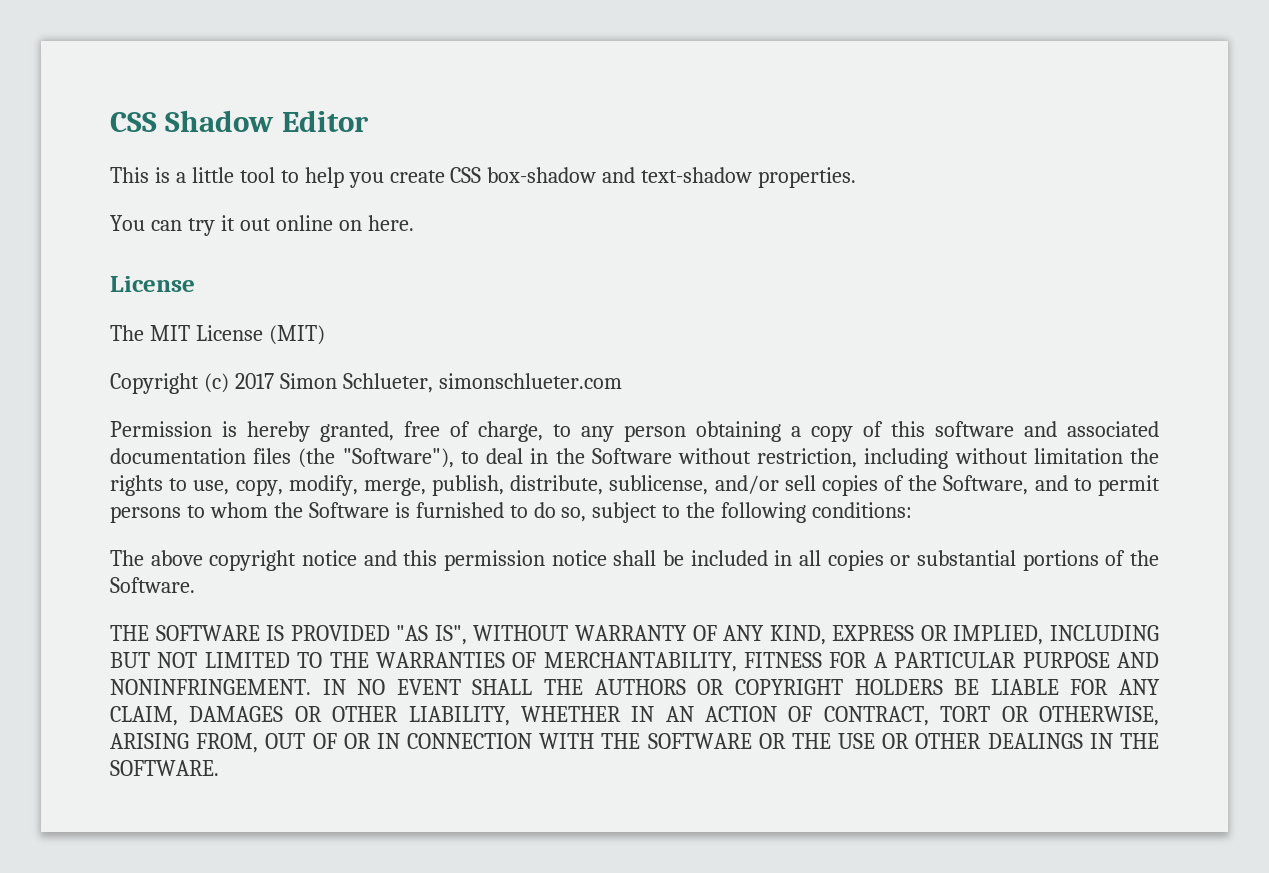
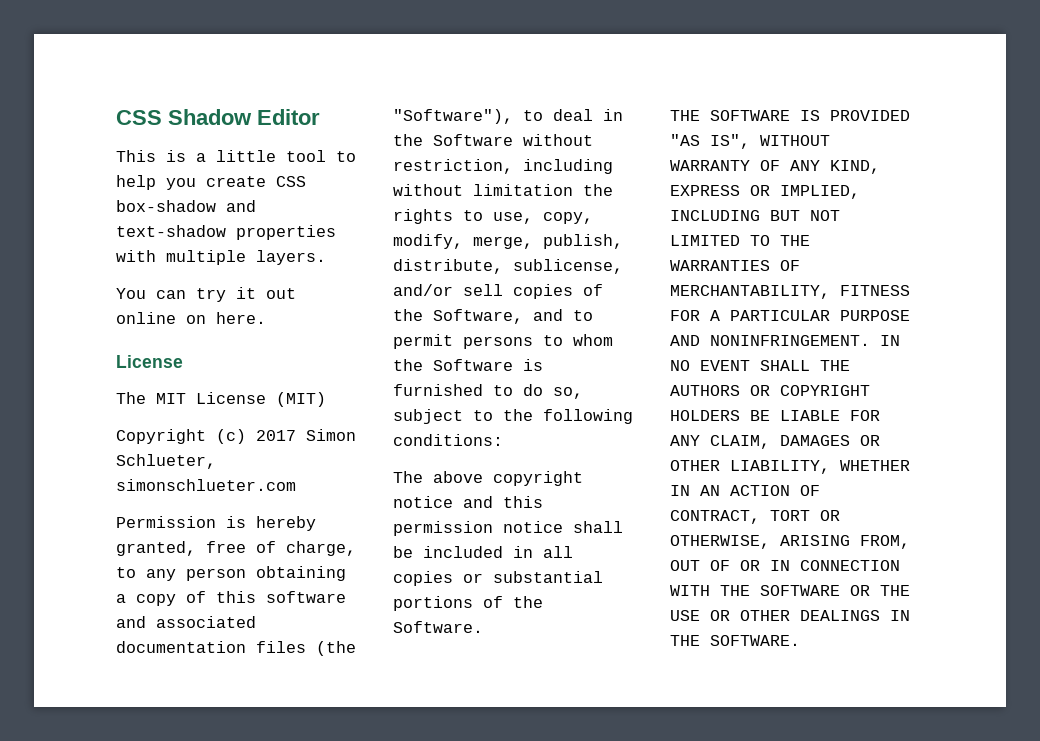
[758,167,857,188] properties. -> [236,225,336,240] [116,250,326,265] properties with multiple layers.

